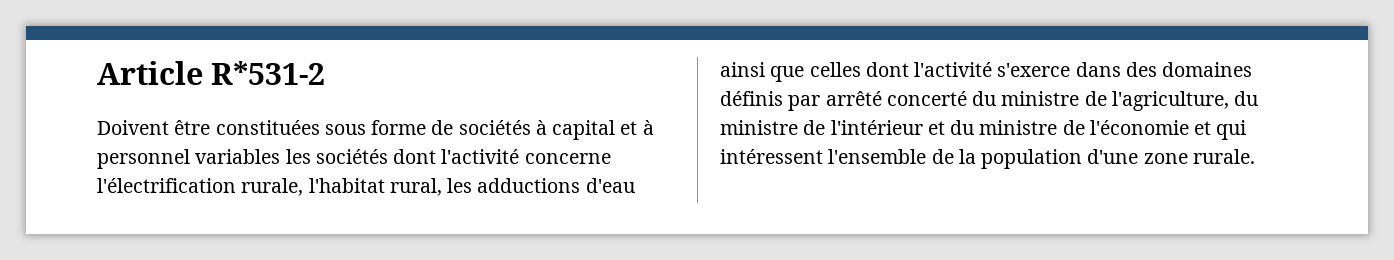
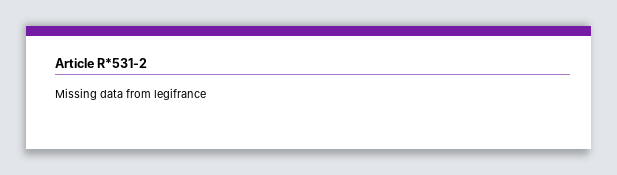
[97,120,654,140] [97,149,611,169] [97,178,635,196] [720,62,1253,82] [720,91,1259,111] [720,120,1247,140] [720,149,1255,169] Doivent être constituées sous forme de sociétés à capital et à personnel variables les sociétés dont l'activité concerne l'électrification rurale, l'habitat rural, les adductions d'eau ainsi que celles dont l'activité s'exerce dans des domaines définis par arrêté concerté du ministre de l'agriculture, du ministre de l'intérieur et du ministre de l'économie et qui intéressent l'ensemble de la population d'une zone rurale. -> [55,88,206,100] Missing data from legifrance

